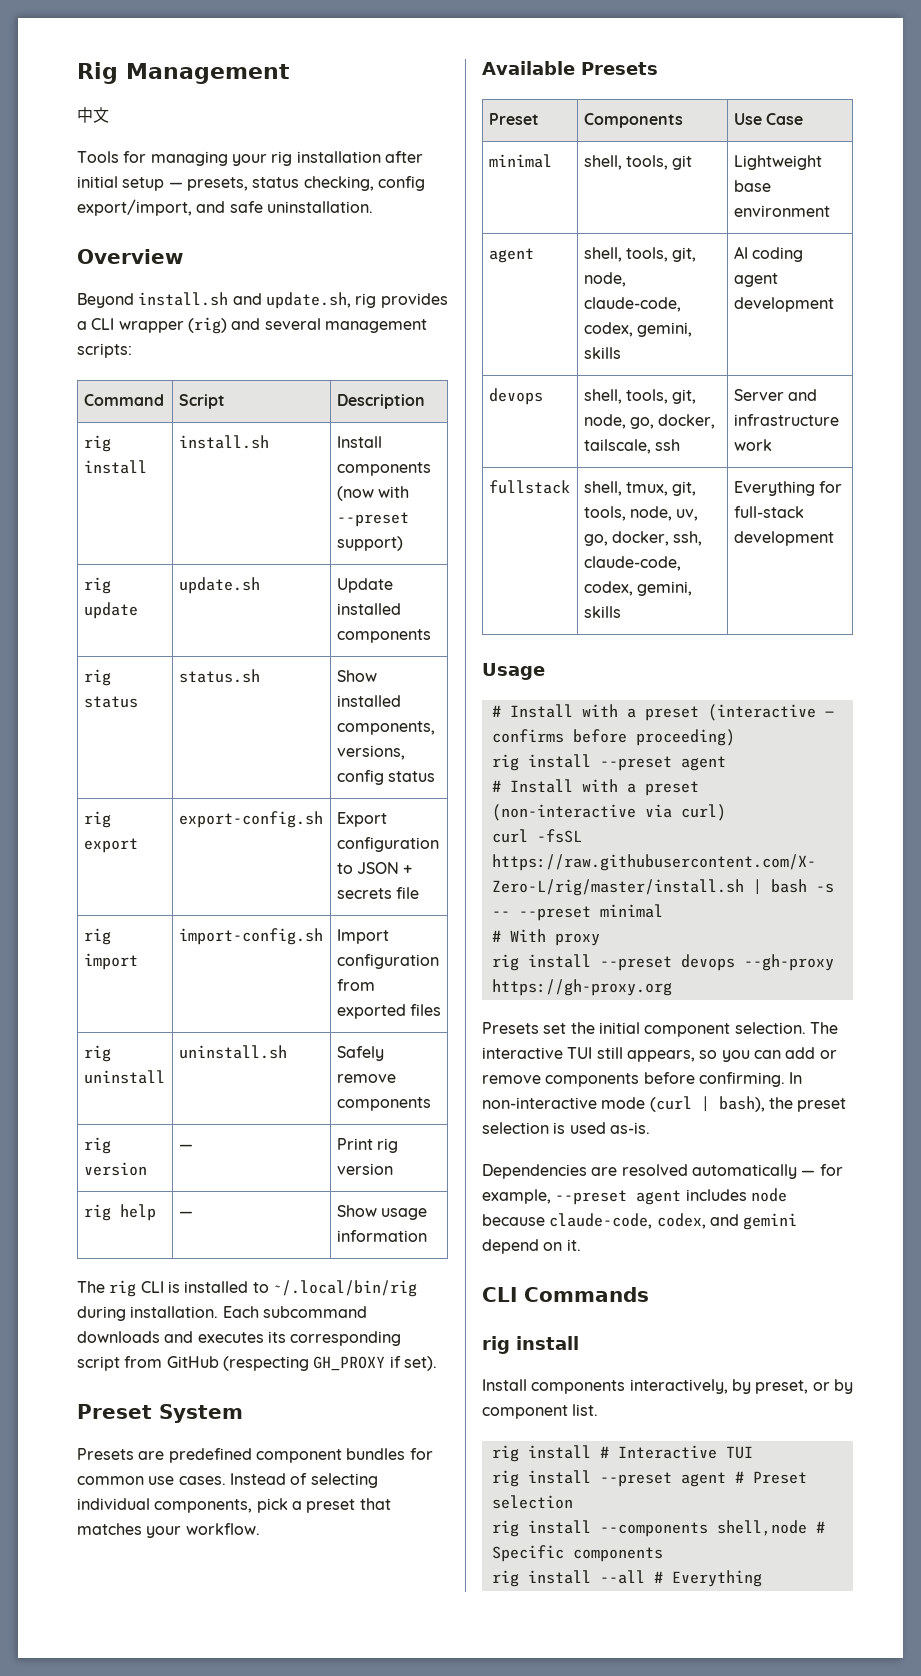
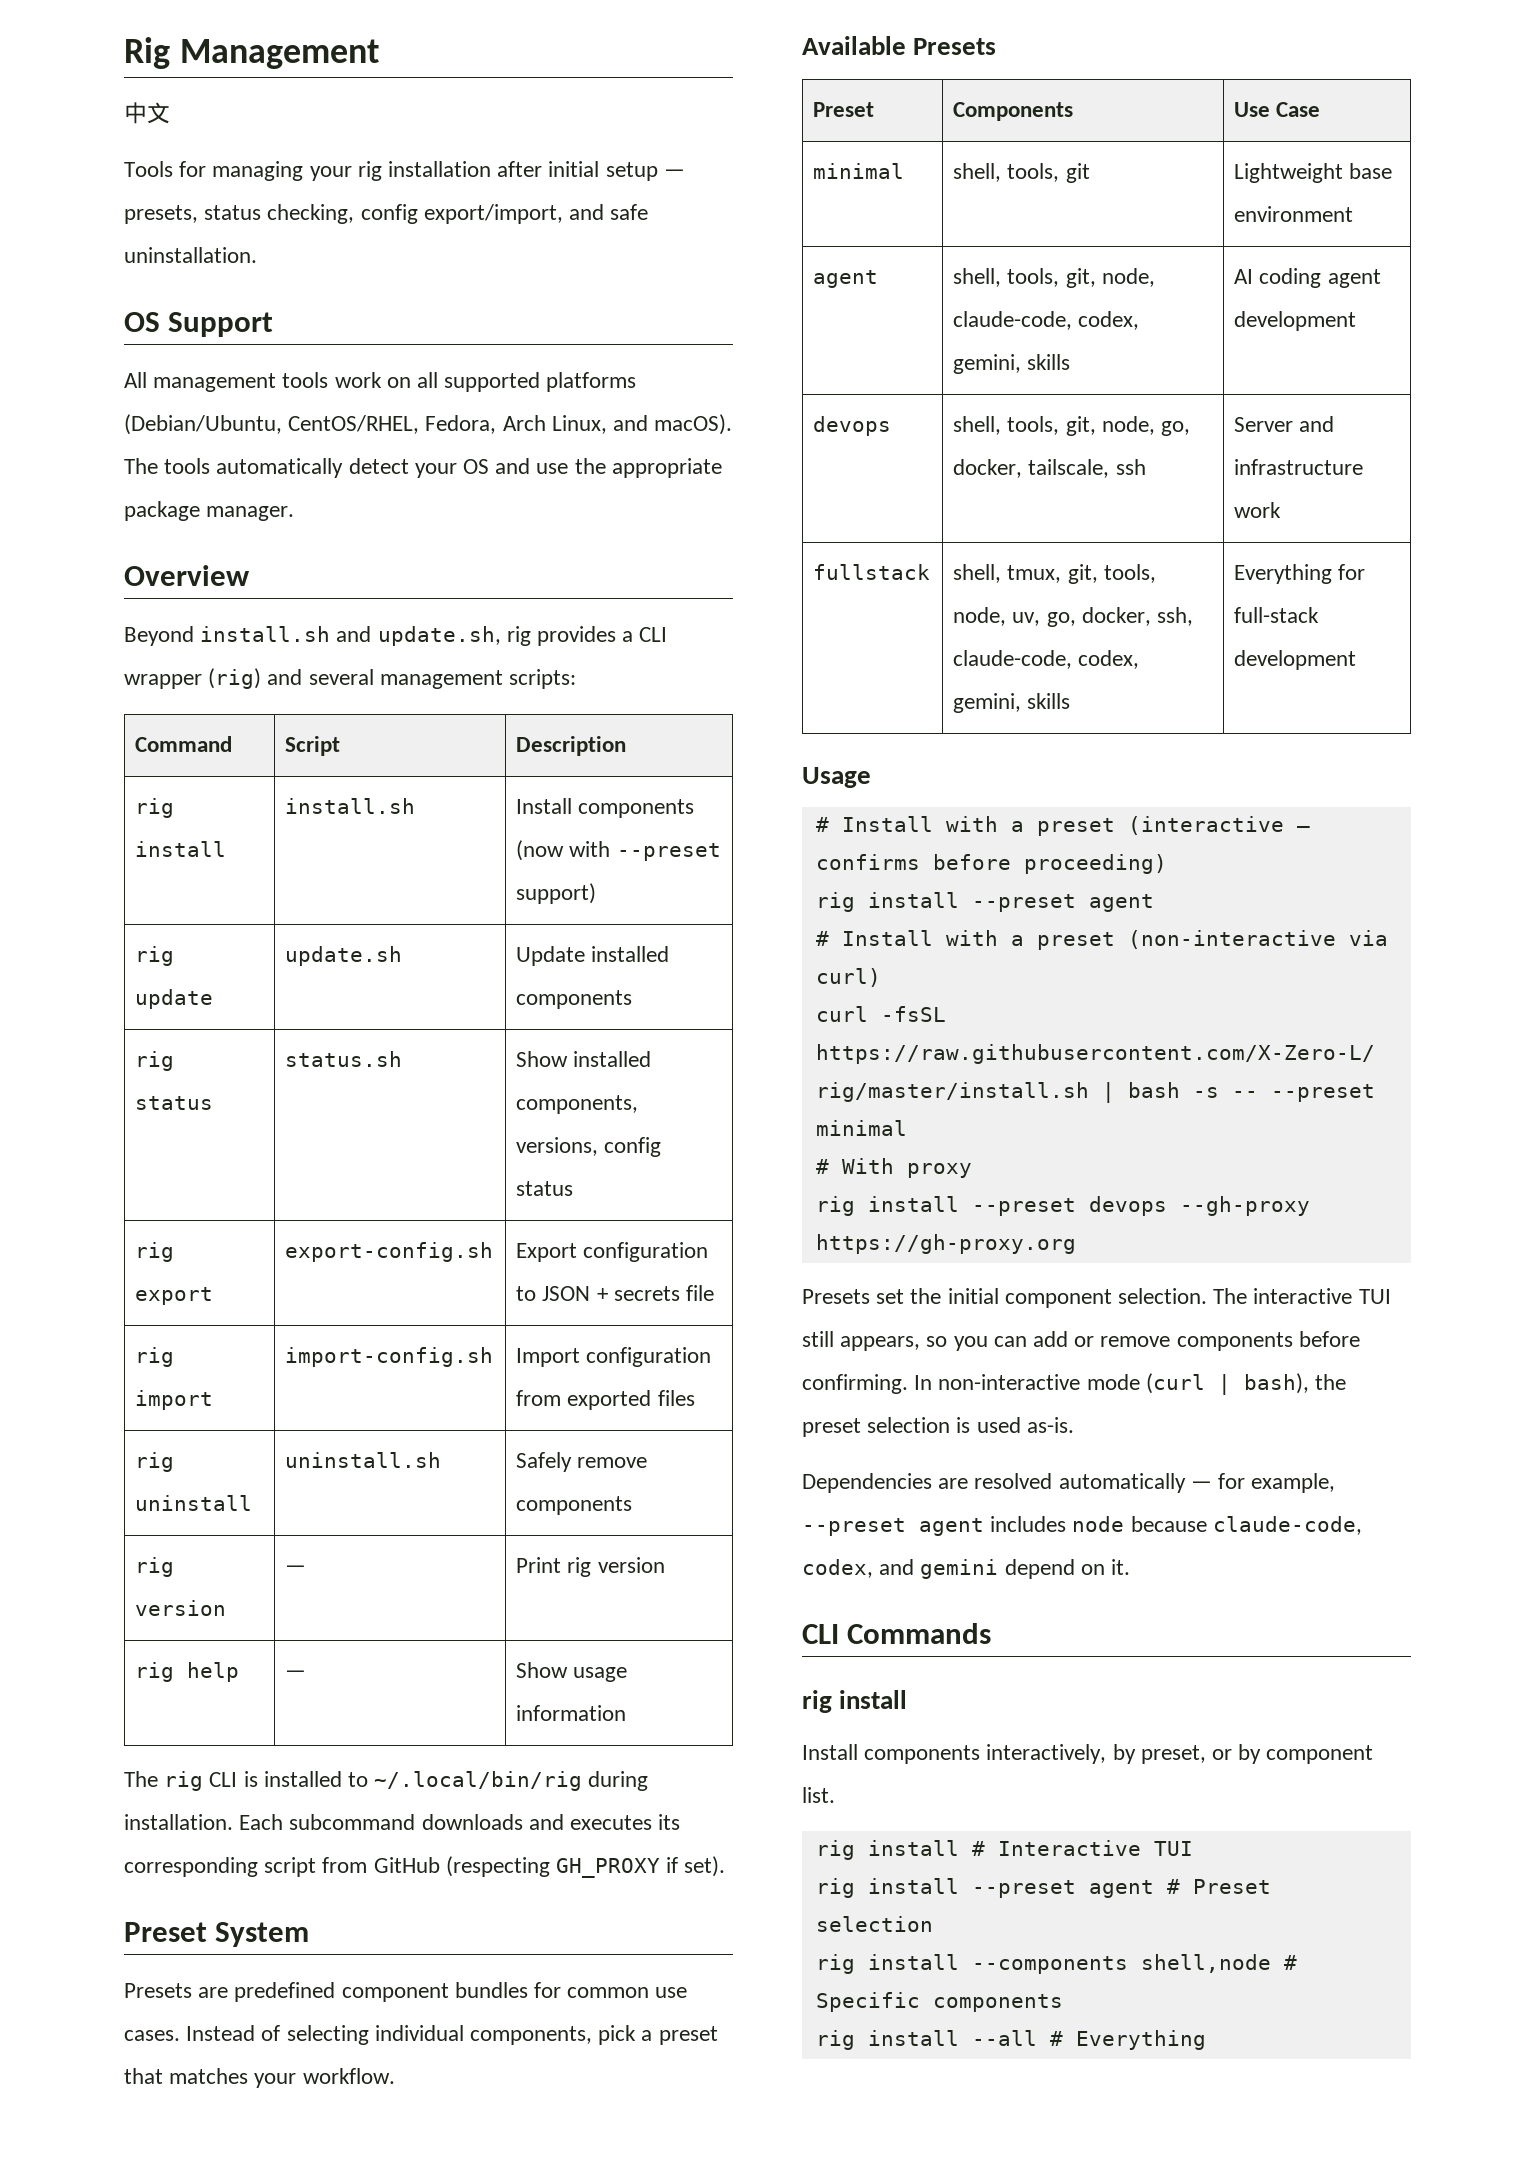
(373, 207) none -> [124,312,274,337] [124,372,637,392] [124,414,733,435] [124,458,722,478] [124,501,295,521] // OS Support // All management tools work on all supported platforms (Debian/Ubuntu, CentOS/RHEL, Fedora, Arch Linux, and macOS). The tools automatically detect your OS and use the appropriate package manager.

